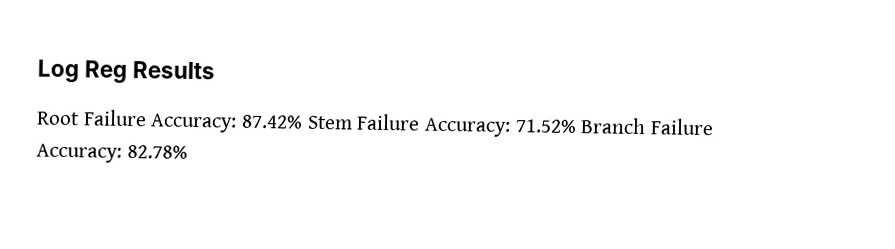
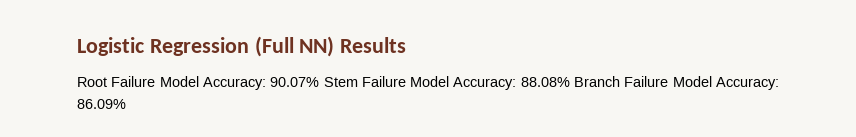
[37,59,128,83] Log Reg -> [77,36,335,57] Logistic Regression (Full NN)
[150,113,715,137] [36,143,188,163] Accuracy: 87.42% Stem Failure Accuracy: 71.52% Branch Failure Accuracy: 82.78% -> [159,76,779,90] [77,99,126,109] Model Accuracy: 90.07% Stem Failure Model Accuracy: 88.08% Branch Failure Model Accuracy: 86.09%

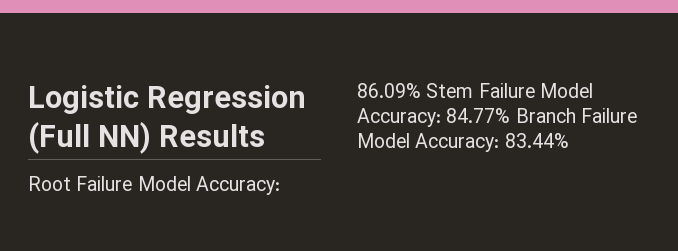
[270,77,320,87] 90.07% -> [357,83,421,98] 86.09%
[520,77,570,87] 88.08% -> [446,108,511,123] 84.77%
[77,99,126,109] 86.09% -> [504,133,569,148] 83.44%

